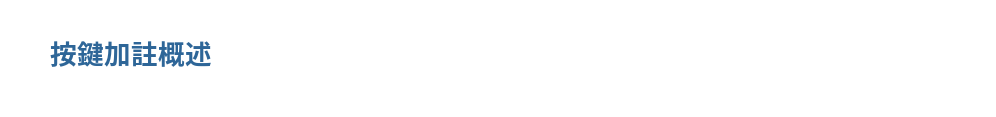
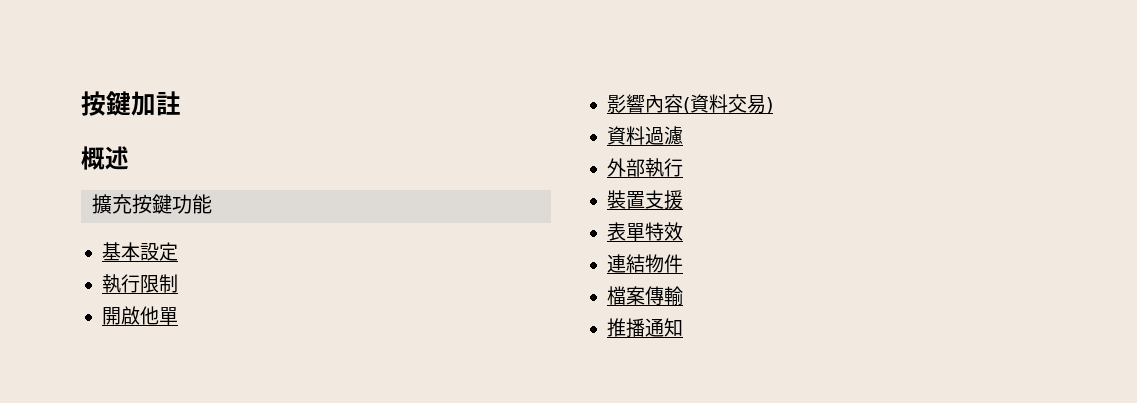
(158, 54) none -> (181, 103) //
(212, 54) none -> [92,194,213,214] [101,242,178,261] [101,274,178,293] [101,306,178,325] [606,94,773,114] [606,126,683,145] [606,158,683,177] [606,190,683,210] [606,222,683,241] [606,254,683,273] [606,286,683,306] [606,318,683,338] // 擴充按鍵功能 // 基本設定 // 執行限制 // 開啟他單 // 影響內容(資料交易) // 資料過濾 // 外部執行 // 裝置支援 // 表單特效 // 連結物件 // 檔案傳輸 // 推播通知

